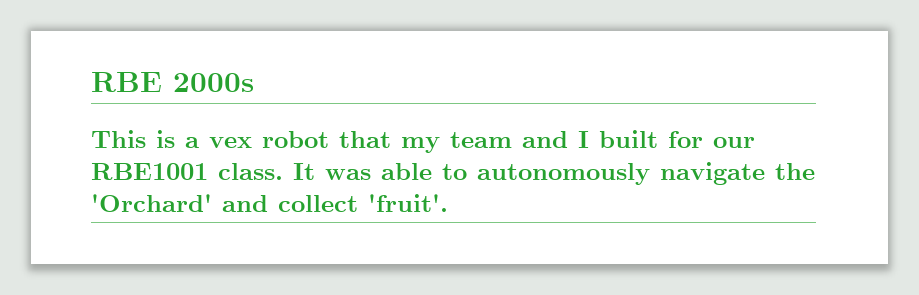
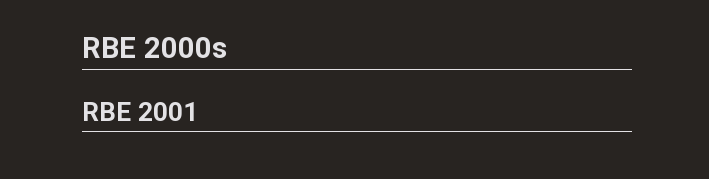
[91,130,755,153] [91,162,815,185] [91,194,448,212] This is a vex robot that my team and I built for our RBE1001 class. It was able to autonomously navigate the 'Orchard' and collect 'fruit'. -> [82,102,199,121] RBE 2001

